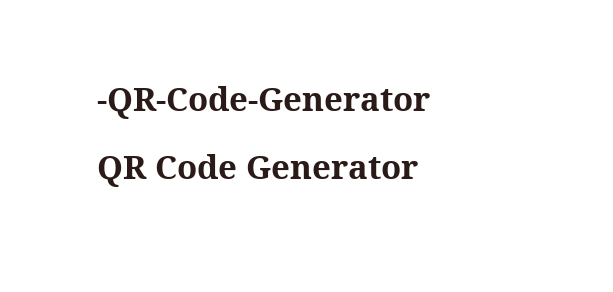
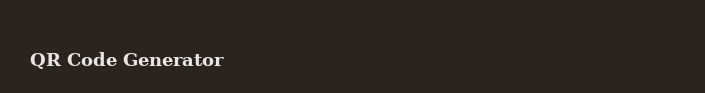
[97,86,430,119] -QR-Code-Generator // -> (30, 61) none

